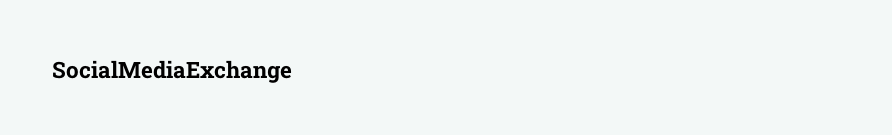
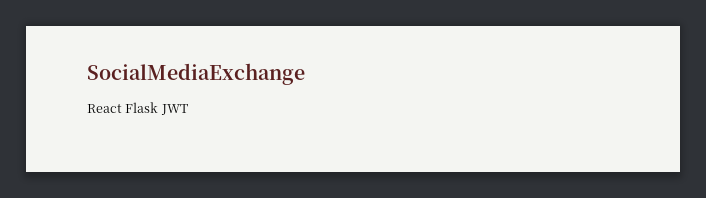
(292, 71) none -> [87,102,188,115] // React Flask JWT

